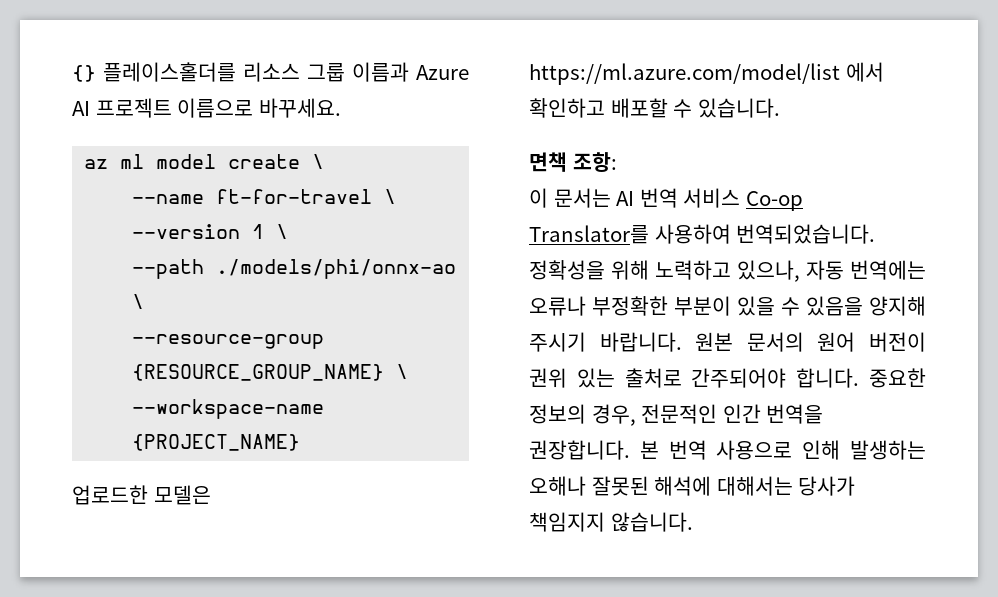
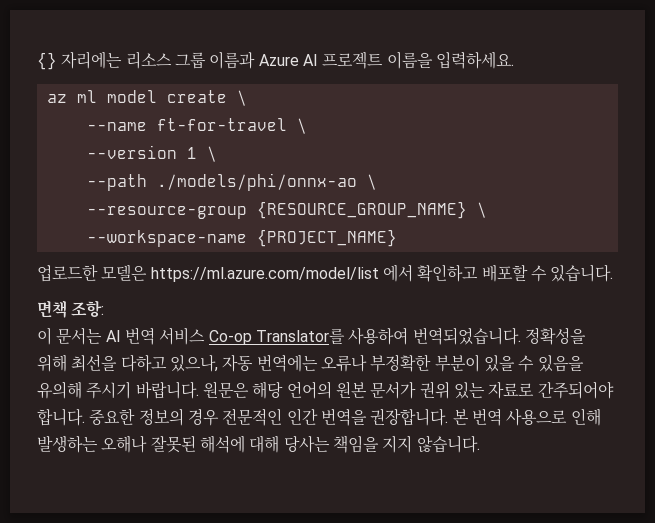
[103,62,236,82] 플레이스홀더를 -> [61,51,123,69] 자리에는
[177,98,341,118] 이름으로 바꾸세요. -> [386,51,514,69] 이름을 입력하세요.
[655,260,731,280] 노력하고 -> [71,354,167,372] 최선을 다하고
[869,296,926,316] 양지해 -> [37,381,82,399] 유의해
[695,332,927,352] 원본 문서의 원어 버전이 -> [202,381,417,399] 원문은 해당 언어의 원본 문서가
[624,368,682,388] 출처로 -> [488,381,535,399] 자료로
[591,404,636,426] 경우, -> [187,408,219,426] 경우
[716,476,856,496] [529,512,605,532] 대해서는 당사가 책임지지 -> [249,435,413,453] 대해 당사는 책임을 지지

